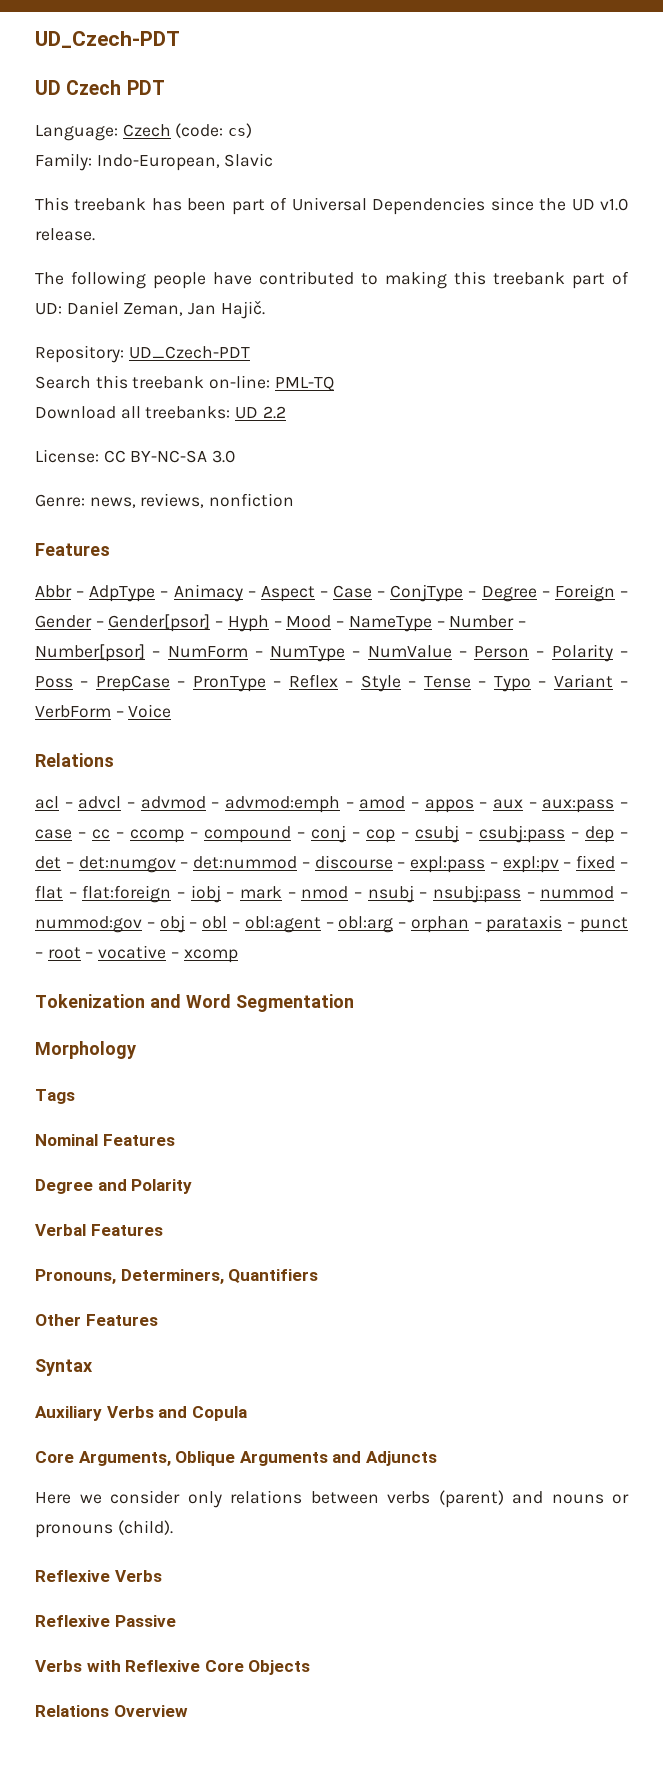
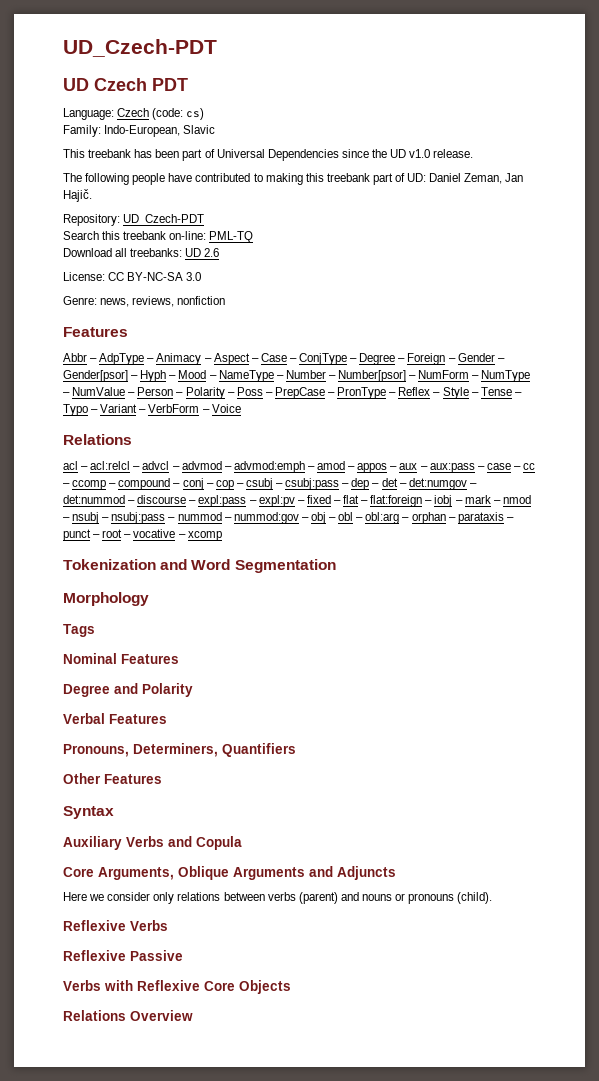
[262,406,286,419] 2.2 -> [204,248,220,257] 2.6
(73, 805) none -> [90,461,141,470] acl:relcl –
[244,916,334,933] obl:agent – -> (364, 519) none

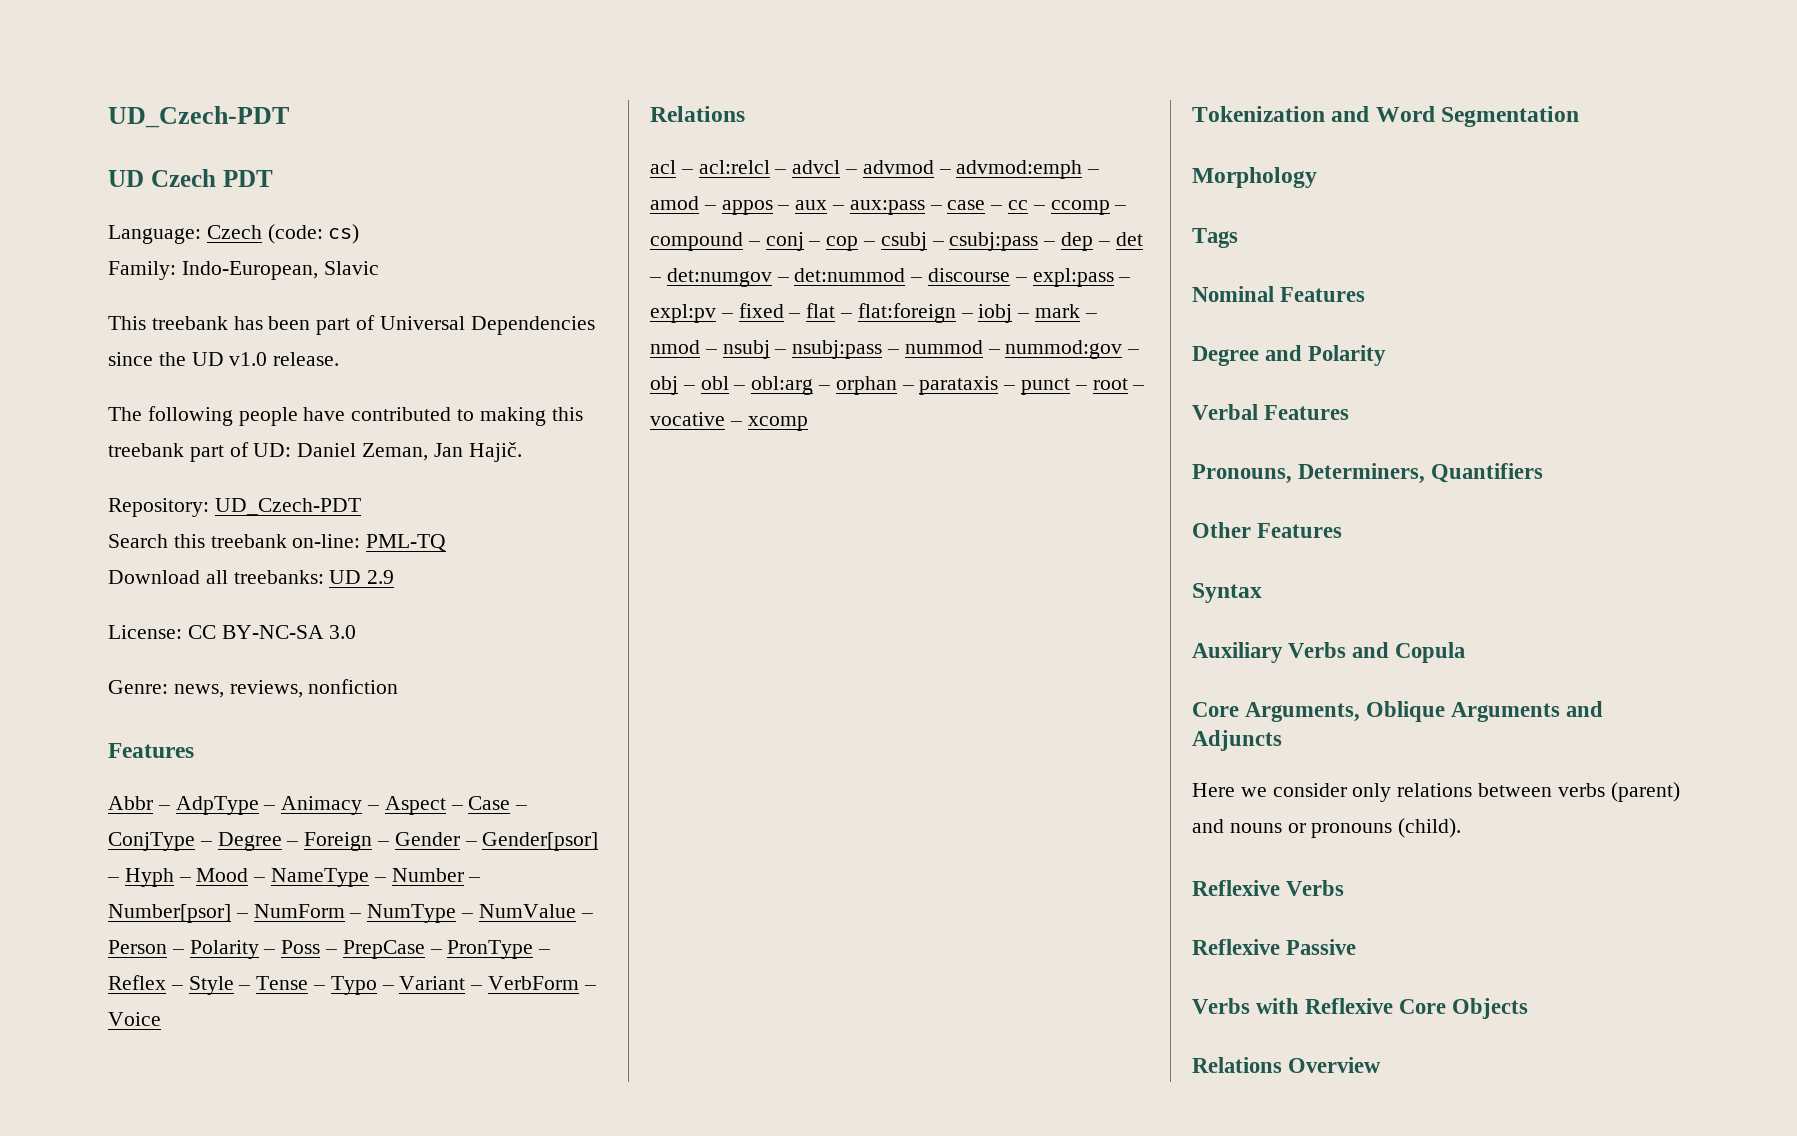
[204,248,220,257] 2.6 -> [367,570,395,584] 2.9

